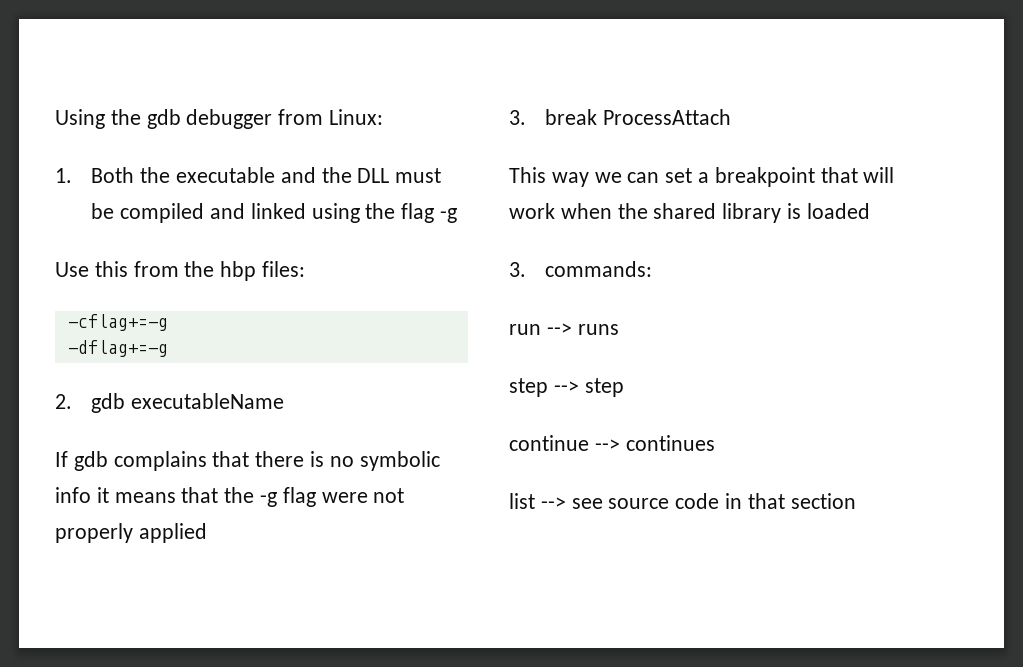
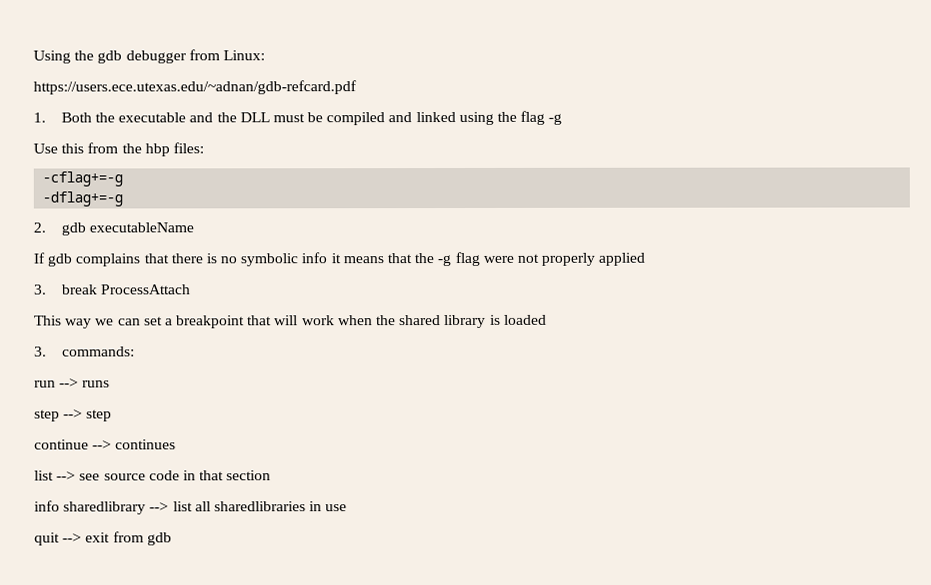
(384, 117) none -> [33,80,357,95] // https://users.ece.utexas.edu/~adnan/gdb-refcard.pdf
(856, 501) none -> [34,500,348,515] [34,531,172,546] // info sharedlibrary --> list all sharedlibraries in use // quit --> exit from gdb

